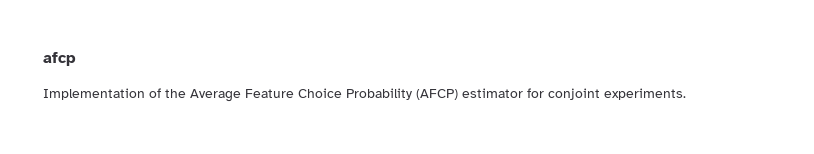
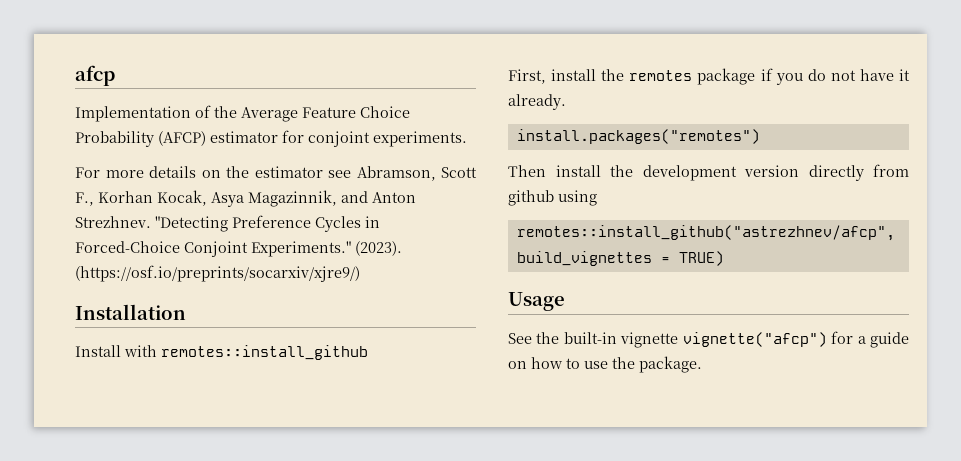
(686, 94) none -> [75,166,477,181] [75,190,416,207] [75,215,380,232] [75,241,402,257] [75,265,360,282] [75,304,186,320] [75,345,368,360] [508,68,911,85] [508,94,566,110] [516,129,760,144] [508,164,909,181] [508,190,597,206] [516,225,895,241] [516,251,724,266] [508,292,565,311] [508,331,909,348] [508,356,702,373] // For more details on the estimator see Abramson, Scott F., Korhan Kocak, Asya Magazinnik, and Anton Strezhnev. "Detecting Preference Cycles in Forced-Choice Conjoint Experiments." (2023). (https://osf.io/preprints/socarxiv/xjre9/) // Installation // Install with remotes::install_github // First, install the remotes package if you do not have it already. // install.packages("remotes") // Then install the development version directly from github using // remotes::install_github("astrezhnev/afcp", build_vignettes = TRUE) // Usage // See the built-in vignette vignette("afcp") for a guide on how to use the package.

